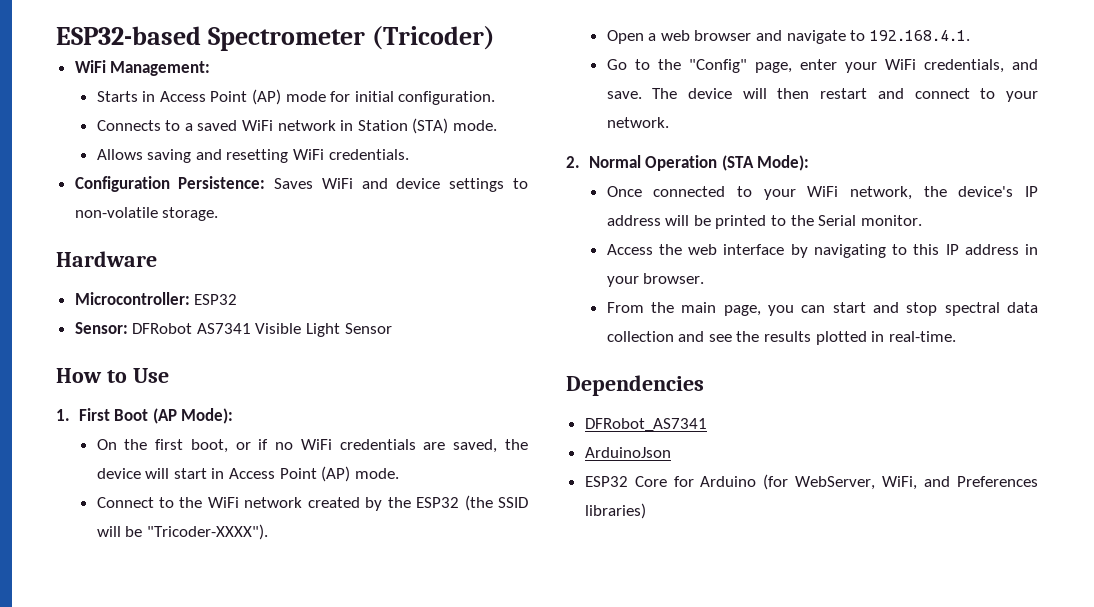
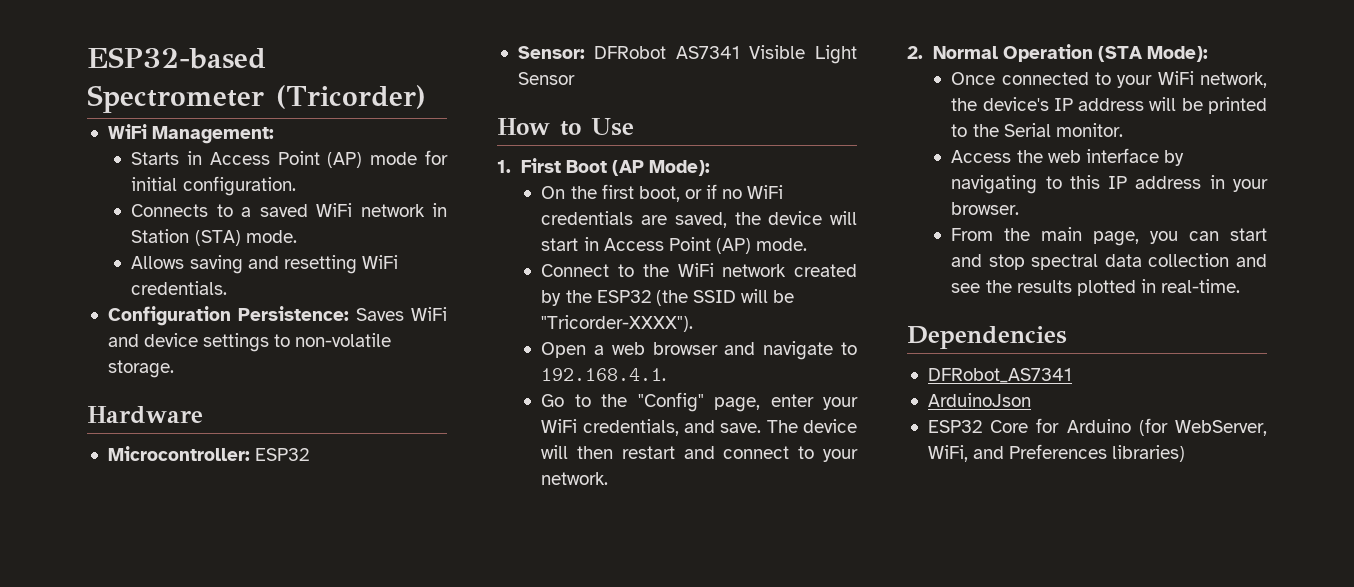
[371,26,495,50] (Tricoder) -> [276,85,426,109] (Tricorder)
[146,524,268,540] "Tricoder-XXXX"). -> [541,315,694,332] "Tricorder-XXXX").

